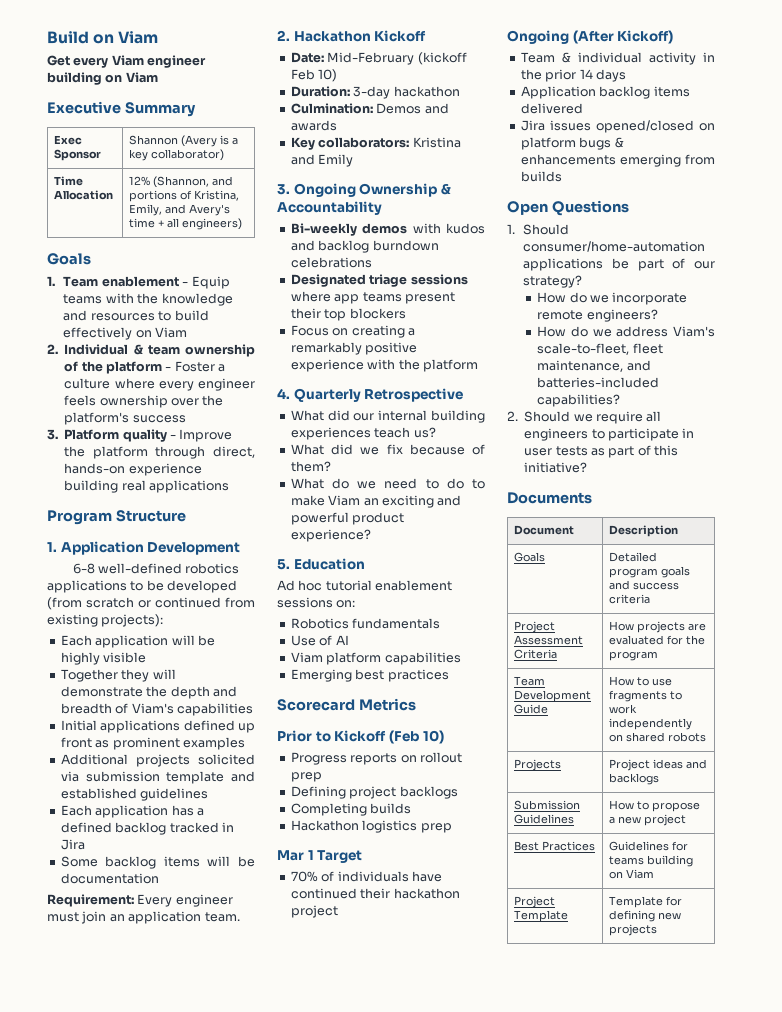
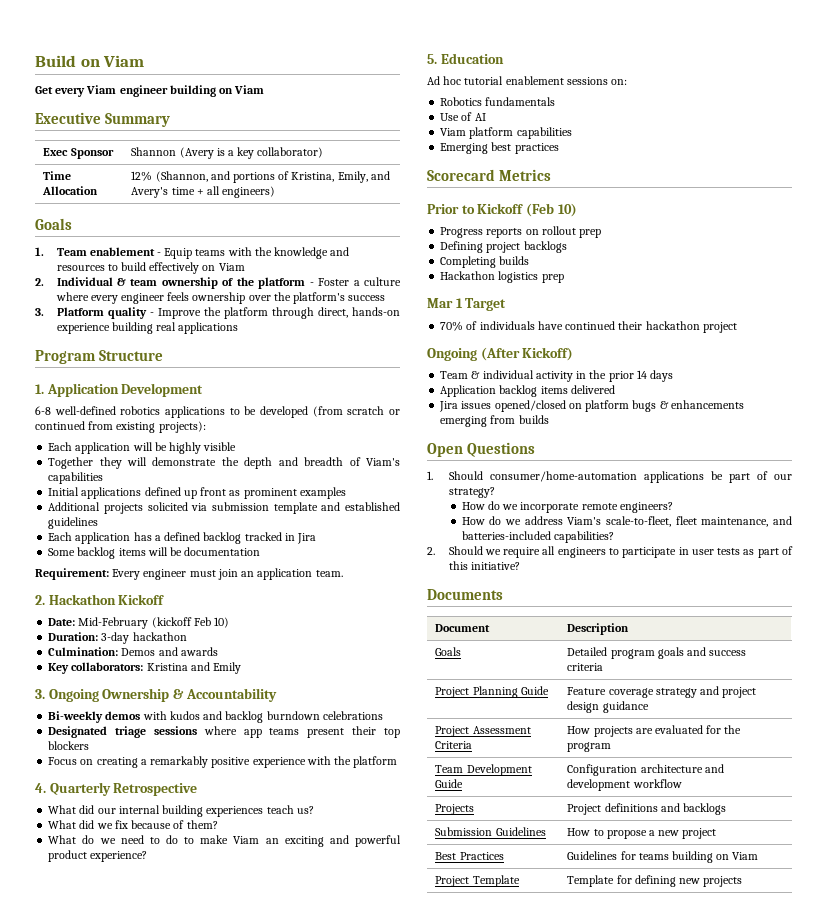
(650, 599) none -> [435,686,549,698] [567,686,757,698] [567,701,649,713] // Project Planning Guide | Feature coverage strategy and project design guidance
[608,676,672,686] [608,690,682,702] [608,704,637,714] [608,718,692,730] [608,732,706,742] How to use fragments to work independently on shared robots -> [567,764,724,776] [567,779,682,791] Configuration architecture and development workflow
[652,759,683,769] ideas -> [604,803,658,812] definitions

